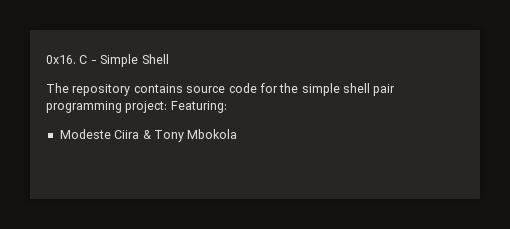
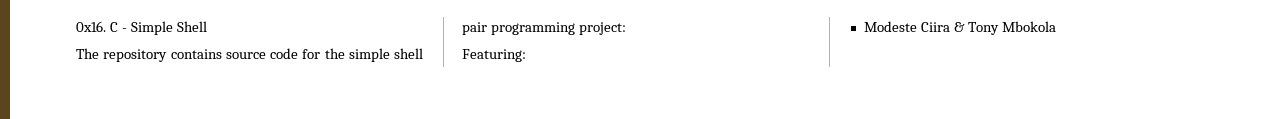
(168, 107) none -> (626, 28) //

